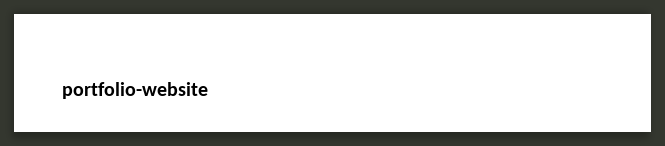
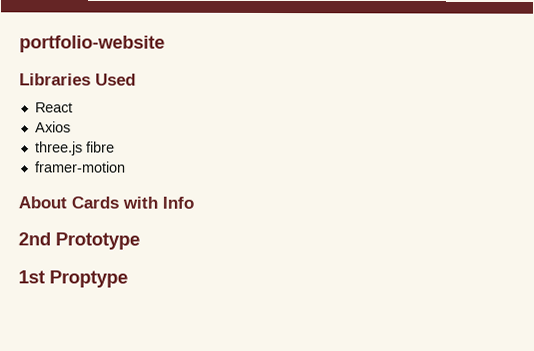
(208, 90) none -> [19,73,136,86] [34,102,73,113] [34,121,71,133] [34,141,115,156] [34,161,126,173] [18,196,194,209] [18,232,140,250] [18,270,128,288] // Libraries Used // React // Axios // three.js fibre // framer-motion // About Cards with Info // 2nd Prototype // 1st Proptype

